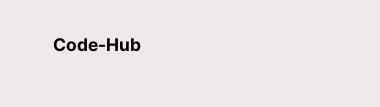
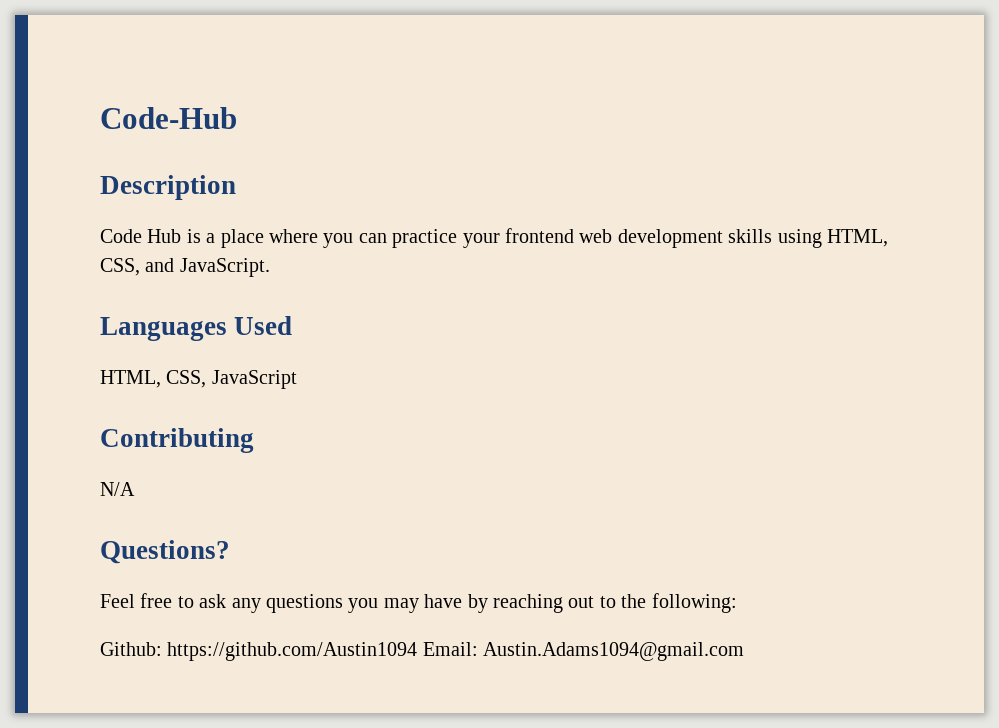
(141, 45) none -> [100,175,236,200] [100,228,888,248] [100,258,270,277] [100,316,293,341] [100,370,297,389] [100,428,254,453] [100,482,135,496] [100,540,230,564] [100,593,737,613] [100,642,745,661] // Description // Code Hub is a place where you can practice your frontend web development skills using HTML, CSS, and JavaScript. // Languages Used // HTML, CSS, JavaScript // Contributing // N/A // Questions? // Feel free to ask any questions you may have by reaching out to the following: // Github: https://github.com/Austin1094 Email: Austin.Adams1094@gmail.com

